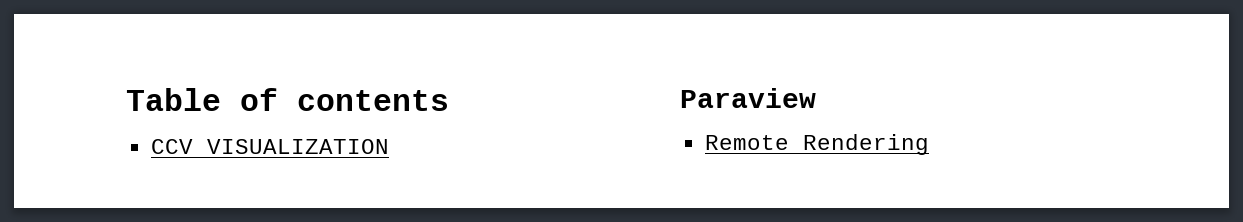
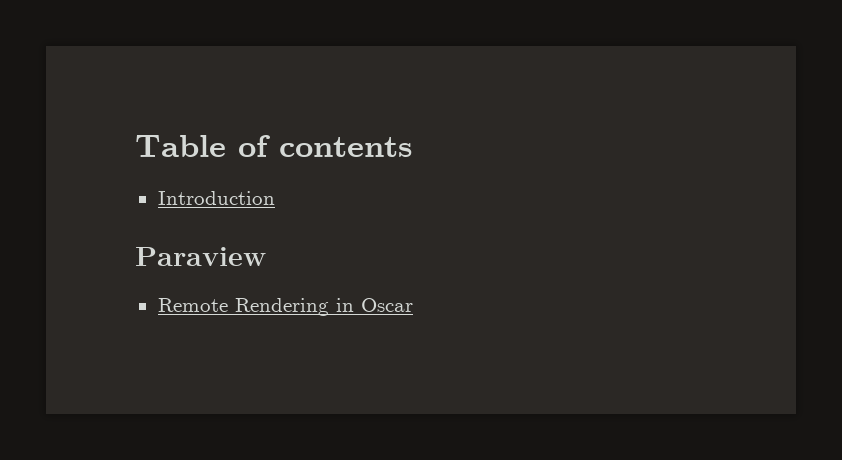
[150,139,389,154] CCV VISUALIZATION -> [157,191,275,205] Introduction
(929, 144) none -> [335,298,413,312] in Oscar

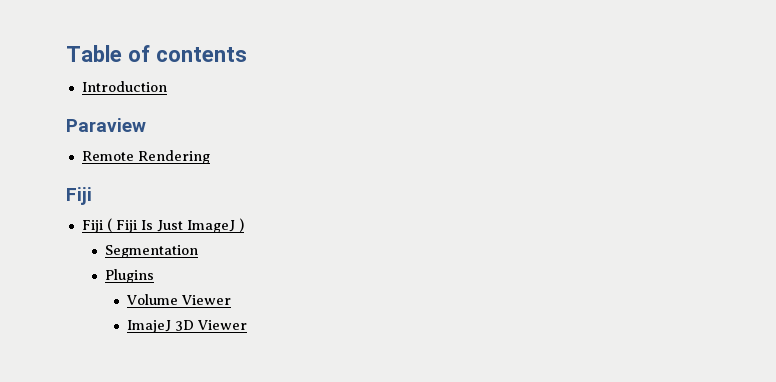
[335,298,413,312] in Oscar -> [66,187,92,205] [81,218,244,233] [104,245,198,258] [104,269,154,283] [126,294,232,305] [127,320,248,333] // Fiji // Fiji ( Fiji Is Just ImageJ ) // Segmentation // Plugins // Volume Viewer // ImajeJ 3D Viewer

